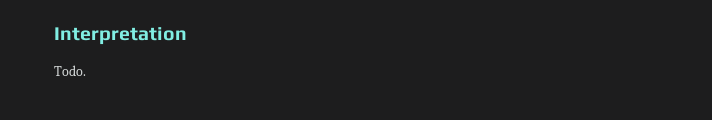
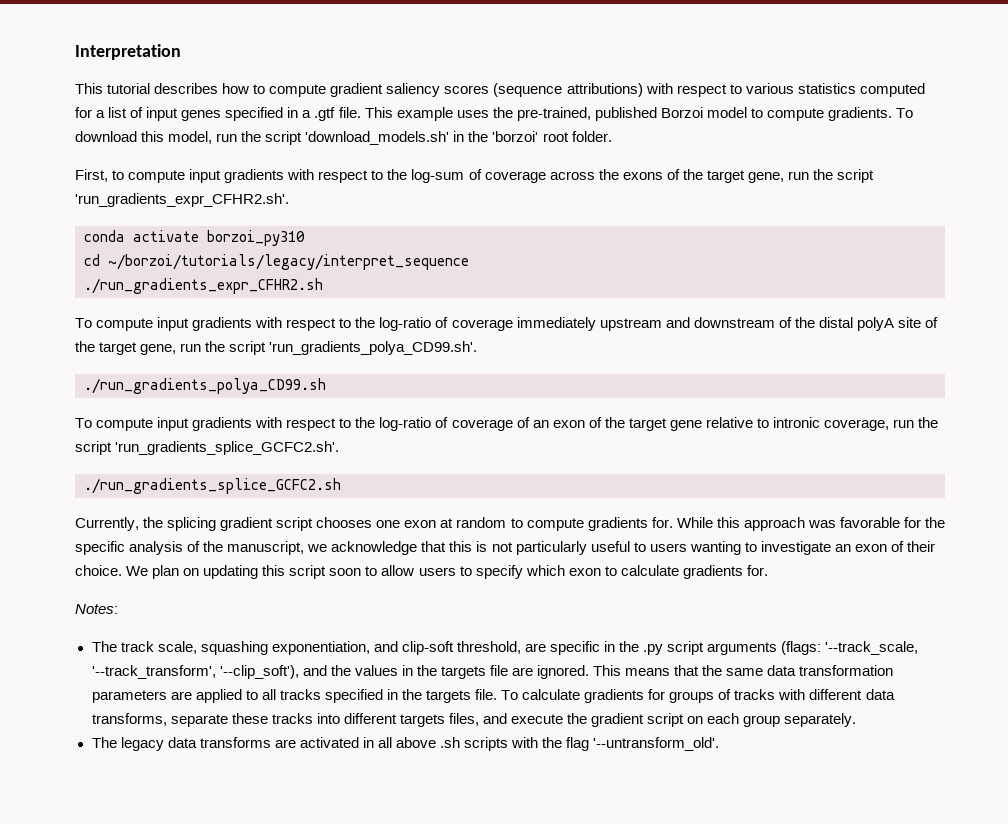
[54,65,86,76] Todo. -> [75,83,925,97] [75,107,914,121] [75,131,612,145] [75,169,875,183] [75,193,289,207] [84,230,305,246] [84,254,469,270] [84,278,323,294] [75,317,938,331] [75,341,478,355] [84,378,326,394] [75,417,939,431] [75,441,340,455] [84,478,341,494] [75,517,945,531] [75,541,936,555] [75,565,768,579] [75,604,118,614] [91,641,919,655] [91,665,894,679] [91,689,895,703] [91,713,857,727] [91,737,720,751] This tutorial describes how to compute gradient saliency scores (sequence attributions) with respect to various statistics computed for a list of input genes specified in a .gtf file. This example uses the pre-trained, published Borzoi model to compute gradients. To download this model, run the script 'download_models.sh' in the 'borzoi' root folder. // First, to compute input gradients with respect to the log-sum of coverage across the exons of the target gene, run the script 'run_gradients_expr_CFHR2.sh'. // conda activate borzoi_py310 // cd ~/borzoi/tutorials/legacy/interpret_sequence // ./run_gradients_expr_CFHR2.sh // To compute input gradients with respect to the log-ratio of coverage immediately upstream and downstream of the distal polyA site of the target gene, run the script 'run_gradients_polya_CD99.sh'. // ./run_gradients_polya_CD99.sh // To compute input gradients with respect to the log-ratio of coverage of an exon of the target gene relative to intronic coverage, run the script 'run_gradients_splice_GCFC2.sh'. // ./run_gradients_splice_GCFC2.sh // Currently, the splicing gradient script chooses one exon at random to compute gradients for. While this approach was favorable for the specific analysis of the manuscript, we acknowledge that this is not particularly useful to users wanting to investigate an exon of their choice. We plan on updating this script soon to allow users to specify which exon to calculate gradients for. // Notes: // The track scale, squashing exponentiation, and clip-soft threshold, are specific in the .py script arguments (flags: '--track_scale, '--track_transform', '--clip_soft'), and the values in the targets file are ignored. This means that the same data transformation parameters are applied to all tracks specified in the targets file. To calculate gradients for groups of tracks with different data transforms, separate these tracks into different targets files, and execute the gradient script on each group separately. // The legacy data transforms are activated in all above .sh scripts with the flag '--untransform_old'.

